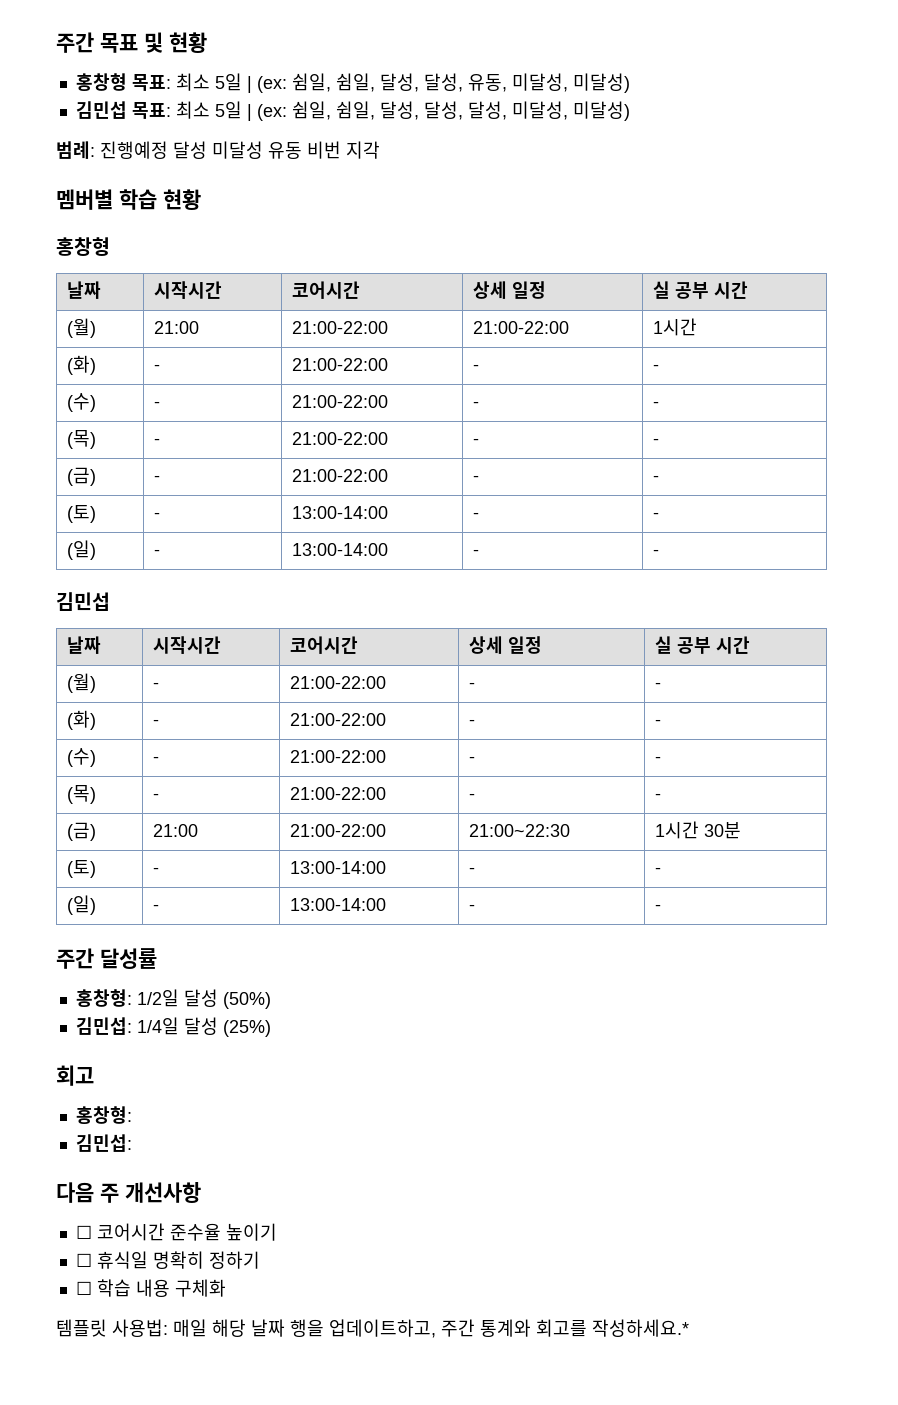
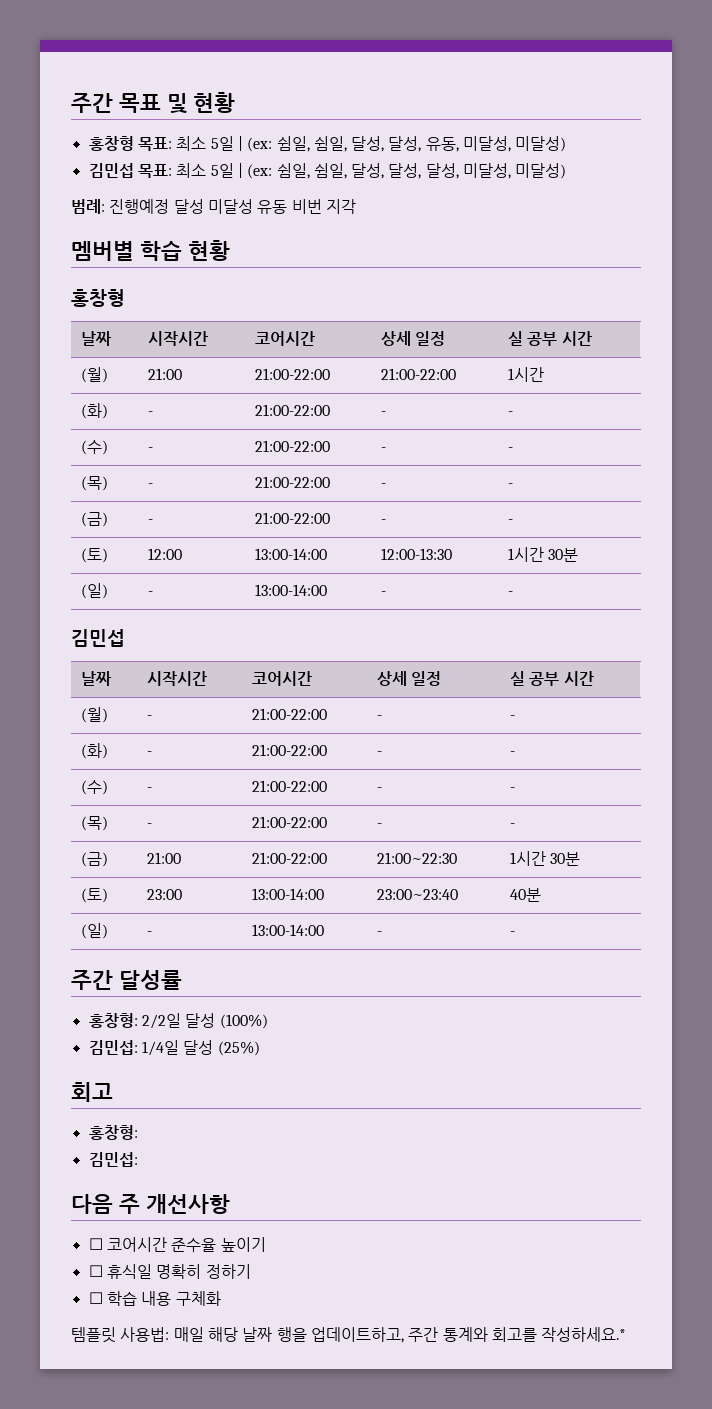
[154,512,161,519] [292,506,389,519] [473,512,480,519] [653,512,660,519] - | 13:00-14:00 | - | - -> [148,548,183,560] [255,548,328,560] [381,548,453,560] [508,547,579,562] 12:00 | 13:00-14:00 | 12:00-13:30 | 1시간 30분
[153,867,160,874] [290,861,387,874] [469,867,476,874] [655,867,662,874] - | 13:00-14:00 | - | - -> [147,889,183,900] [252,888,325,900] [377,889,459,900] [510,888,542,902] 23:00 | 13:00-14:00 | 23:00~23:40 | 40분
[136,989,271,1009] 1/2일 달성 (50%) -> [141,1013,268,1029] 2/2일 달성 (100%)

